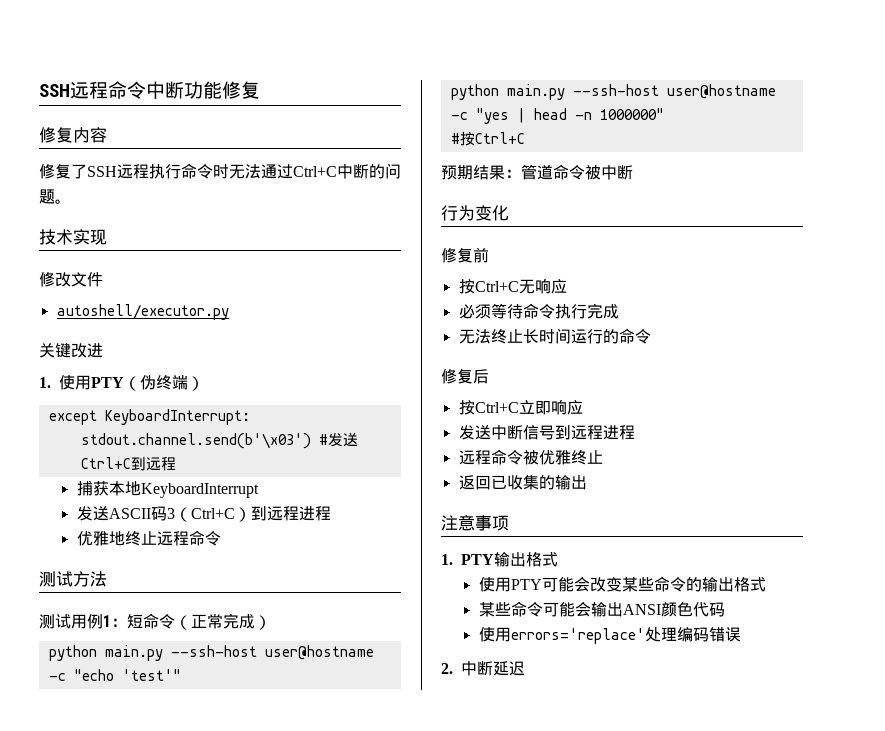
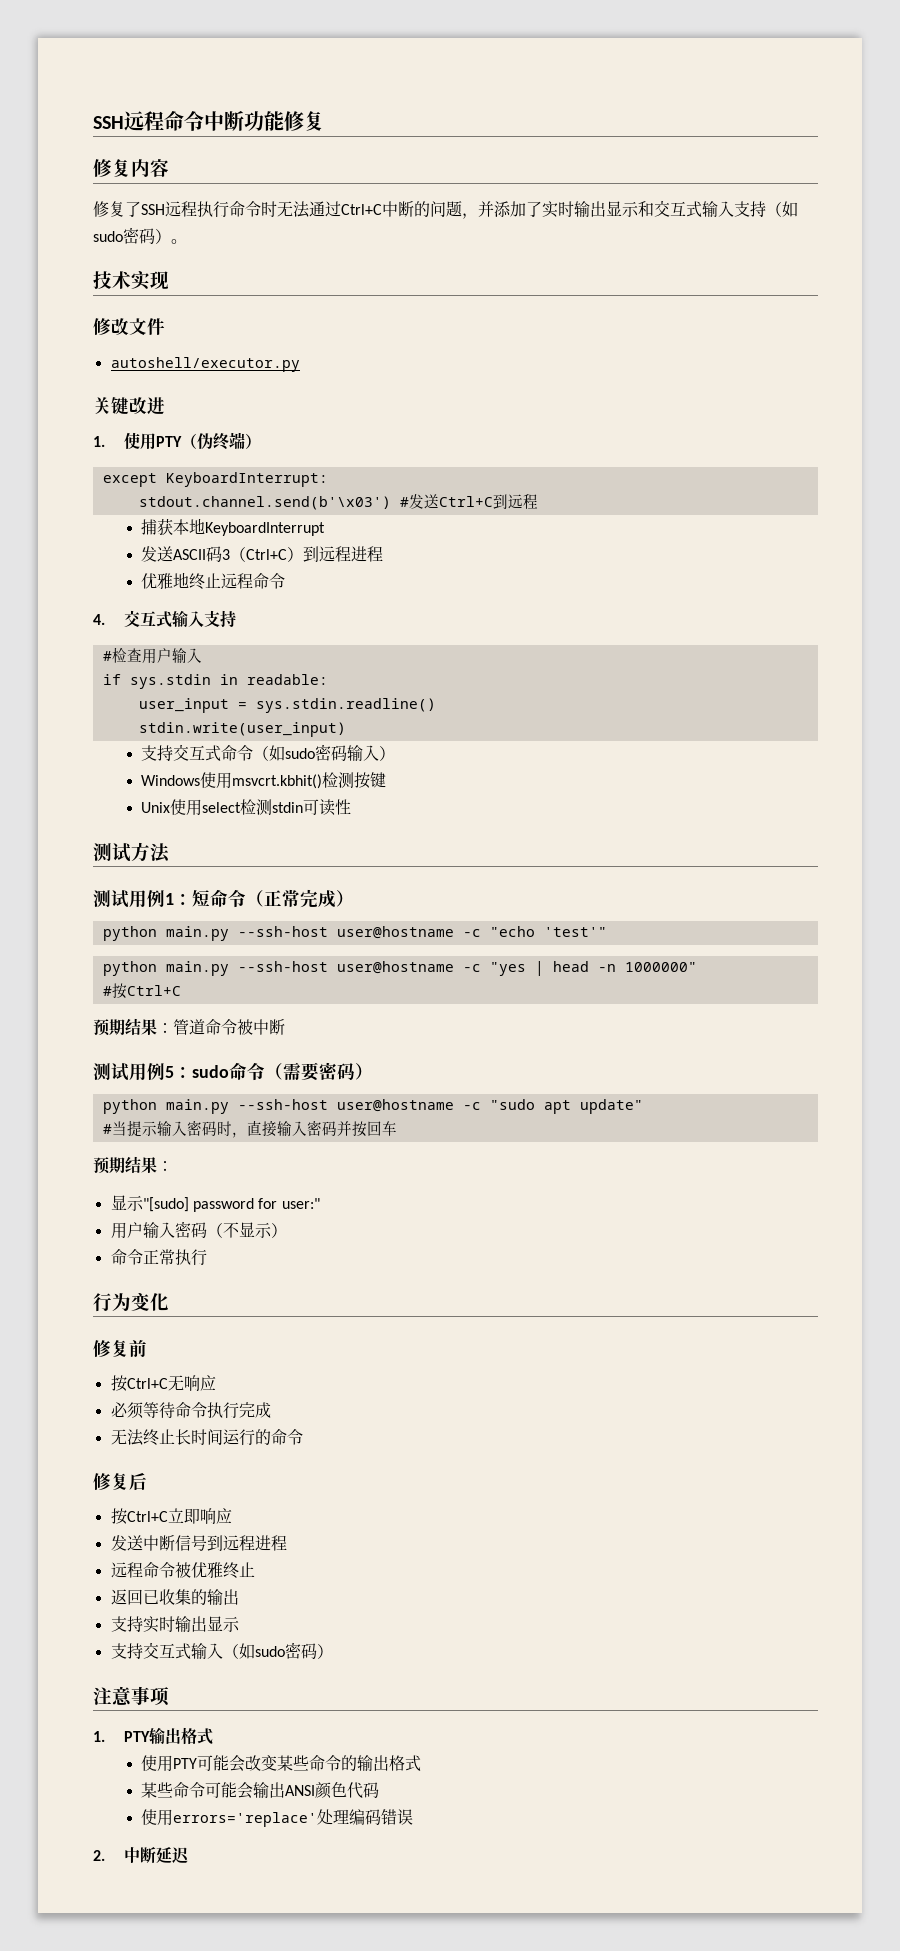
(55, 196) none -> [462,200,798,219] [93,227,171,244] ，并添加了实时输出显示和交互式输入支持（如sudo密码）
(221, 538) none -> [93,610,236,628] [102,647,202,664] [102,674,328,689] [138,698,436,713] [138,722,346,737] [141,744,396,761] [141,772,387,789] [141,799,352,816] // 4.交互式输入支持 // #检查用户输入 // if sys.stdin in readable: // user_input = sys.stdin.readline() // stdin.write(user_input) // 支持交互式命令（如sudo密码输入） // Windows使用msvcrt.kbhit()检测按键 // Unix使用select检测stdin可读性
(633, 172) none -> [93,1062,373,1081] [102,1099,643,1114] [102,1120,397,1138] [93,1156,173,1174] [110,1195,320,1212] [110,1221,287,1239] [110,1249,207,1266] // 测试用例5：sudo命令（需要密码） // python main.py --ssh-host user@hostname -c "sudo apt update" // #当提示输入密码时，直接输入密码并按回车 // 预期结果： // 显示"[sudo] password for user:" // 用户输入密码（不显示） // 命令正常执行
(587, 482) none -> [110,1616,240,1633] [110,1642,333,1659] // 支持实时输出显示 // 支持交互式输入（如sudo密码）

